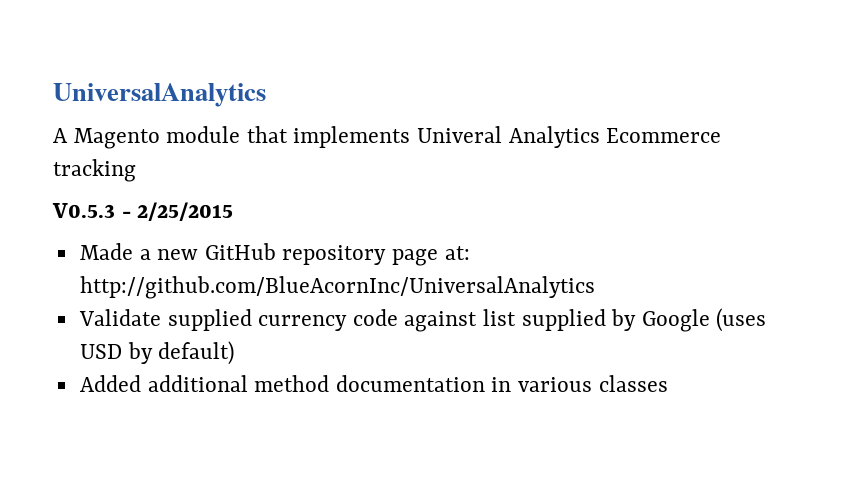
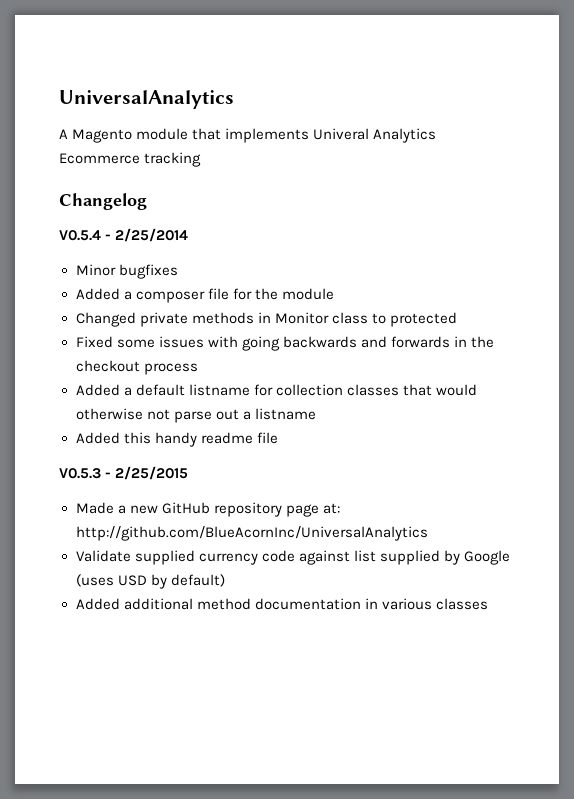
(136, 170) none -> [59,193,147,210] [59,228,189,242] [75,264,178,279] [75,288,334,303] [75,312,457,327] [75,336,494,351] [75,360,198,375] [75,384,477,396] [75,408,316,423] [75,432,278,447] // Changelog // V0.5.4 - 2/25/2014 // Minor bugfixes // Added a composer file for the module // Changed private methods in Monitor class to protected // Fixed some issues with going backwards and forwards in the checkout process // Added a default listname for collection classes that would otherwise not parse out a listname // Added this handy readme file

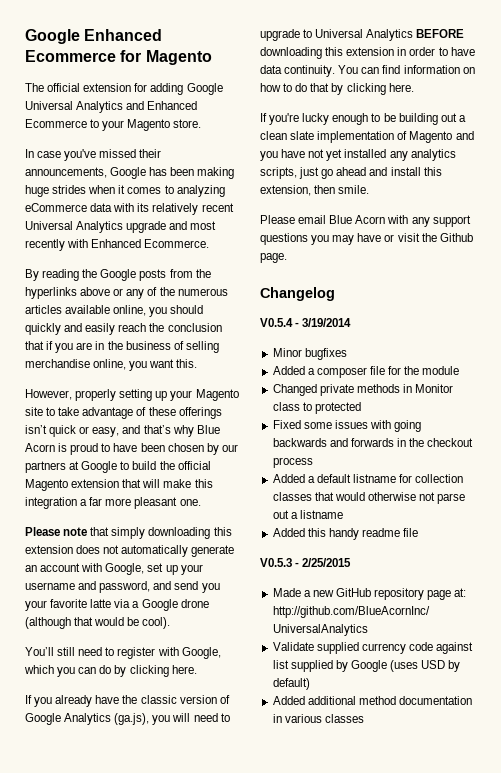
[59,90,234,109] [59,128,437,143] [59,152,202,167] UniversalAnalytics // A Magento module that implements Univeral Analytics Ecommerce tracking -> [25,29,163,44] [25,50,212,65] [25,83,223,95] [25,101,198,113] [25,119,202,131] [25,149,162,161] [25,167,235,179] [25,185,225,197] [25,203,234,215] [25,221,217,233] [25,239,210,251] [25,269,211,281] [25,287,228,299] [25,305,204,317] [25,323,222,335] [25,341,219,353] [25,359,198,371] [25,389,239,401] [25,407,222,419] [25,425,220,437] [25,443,238,455] [25,461,211,473] [25,479,213,491] [25,497,201,509] [25,527,232,539] [25,545,235,557] [25,563,203,575] [25,581,220,593] [25,599,209,611] [25,617,171,629] [25,647,221,659] [24,665,197,677] [25,695,230,707] [25,713,230,725] [260,29,465,41] [260,47,475,59] [260,65,475,77] [260,83,414,95] [260,113,466,125] [260,131,474,143] [260,149,456,161] [260,167,442,179] [260,185,370,196] [260,215,471,227] [260,233,473,245] [260,253,287,263] Google Enhanced Ecommerce for Magento // The official extension for adding Google Universal Analytics and Enhanced Ecommerce to your Magento store. // In case you've missed their announcements, Google has been making huge strides when it comes to analyzing eCommerce data with its relatively recent Universal Analytics upgrade and most recently with Enhanced Ecommerce. // By reading the Google posts from the hyperlinks above or any of the numerous articles available online, you should quickly and easily reach the conclusion that if you are in the business of selling merchandise online, you want this. // However, properly setting up your Magento site to take advantage of these offerings isn’t quick or easy, and that’s why Blue Acorn is proud to have been chosen by our partners at Google to build the official Magento extension that will make this integration a far more pleasant one. // Please note that simply downloading this extension does not automatically generate an account with Google, set up your username and password, and send you your favorite latte via a Google drone (although that would be cool). // You’ll still need to register with Google, which you can do by clicking here. // If you already have the classic version of Google Analytics (ga.js), you will need to upgrade to Universal Analytics BEFORE downloading this extension in order to have data continuity. You can find information on how to do that by clicking here. // If you're lucky enough to be building out a clean slate implementation of Magento and you have not yet installed any analytics scripts, just go ahead and install this extension, then smile. // Please email Blue Acorn with any support questions you may have or visit the Github page.
[115,228,189,242] 2/25/2014 -> [302,318,352,327] 3/19/2014

